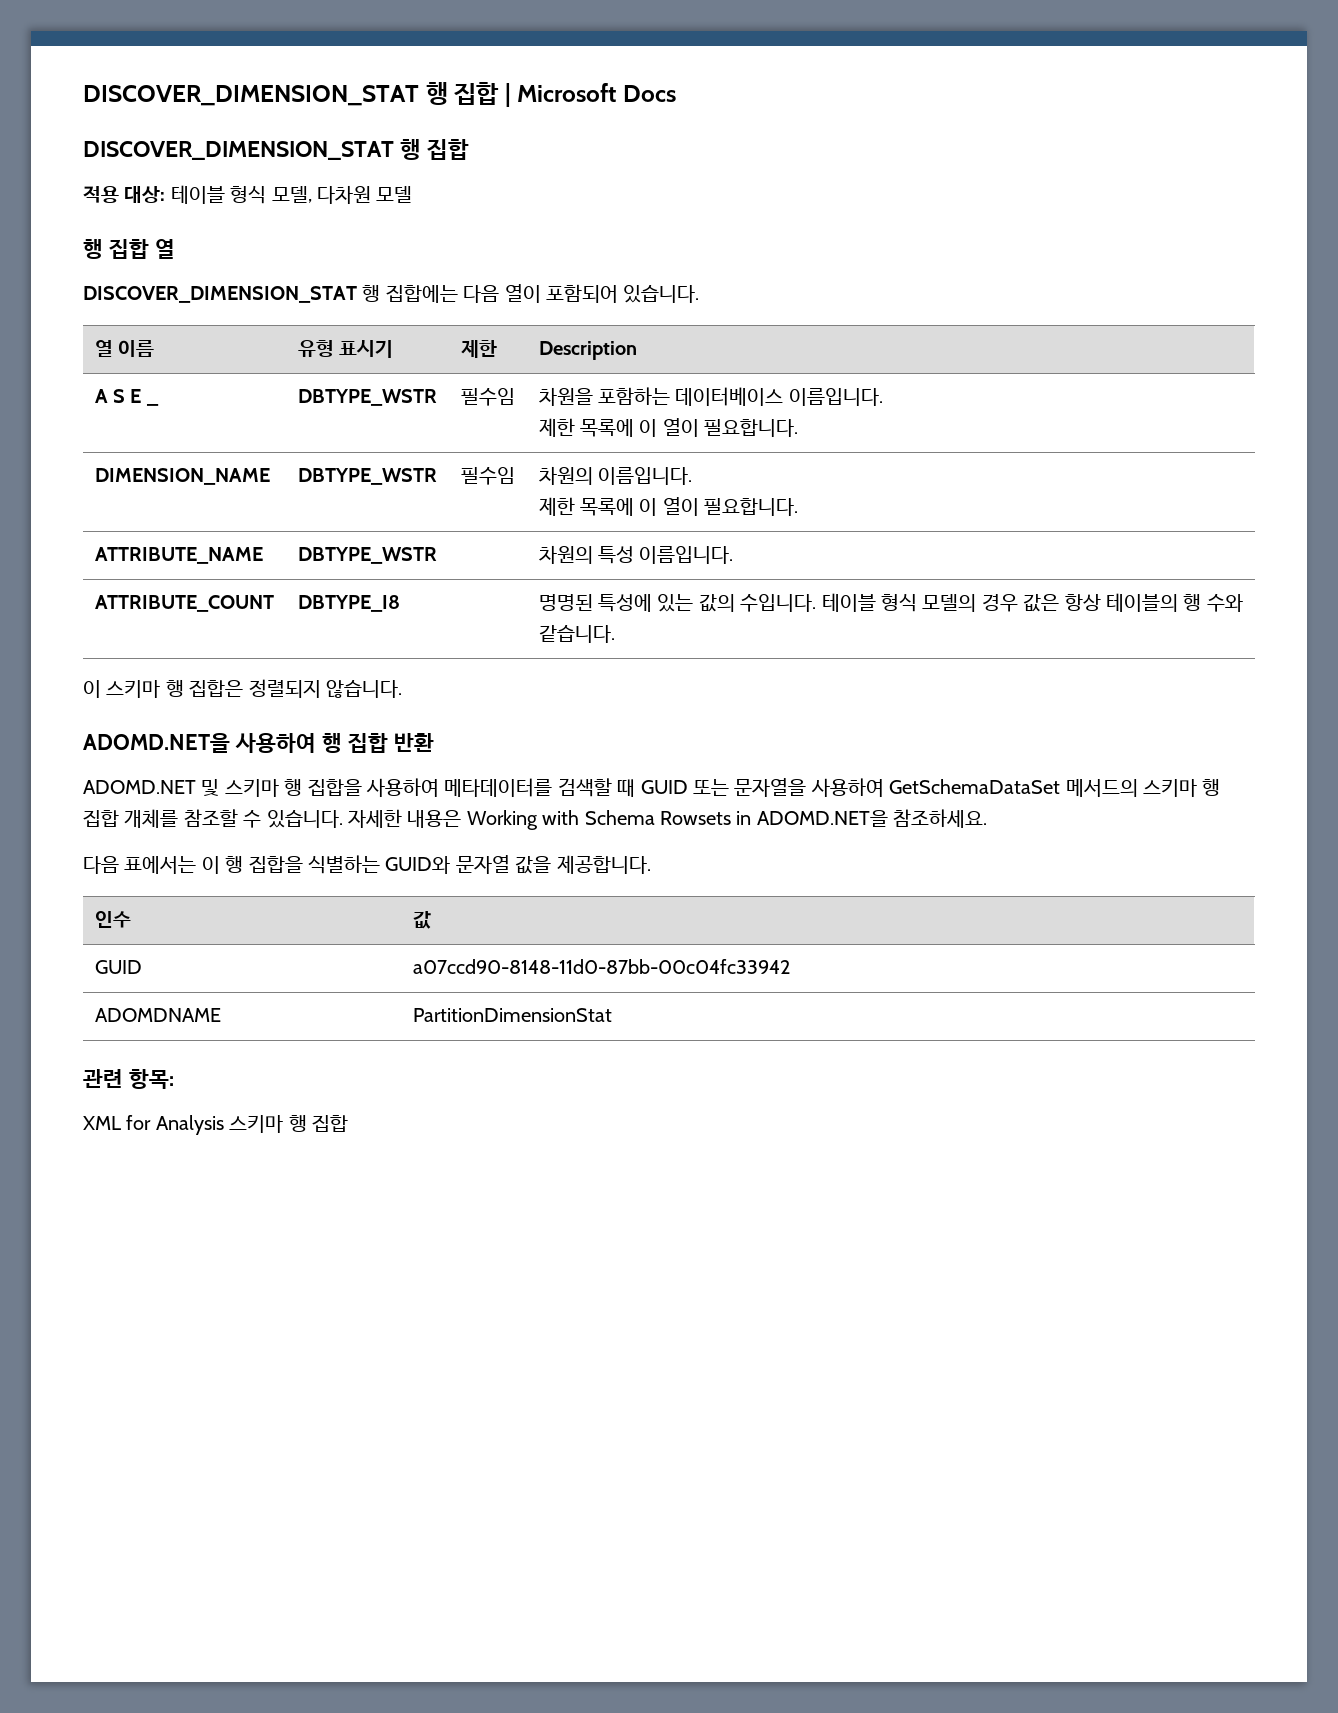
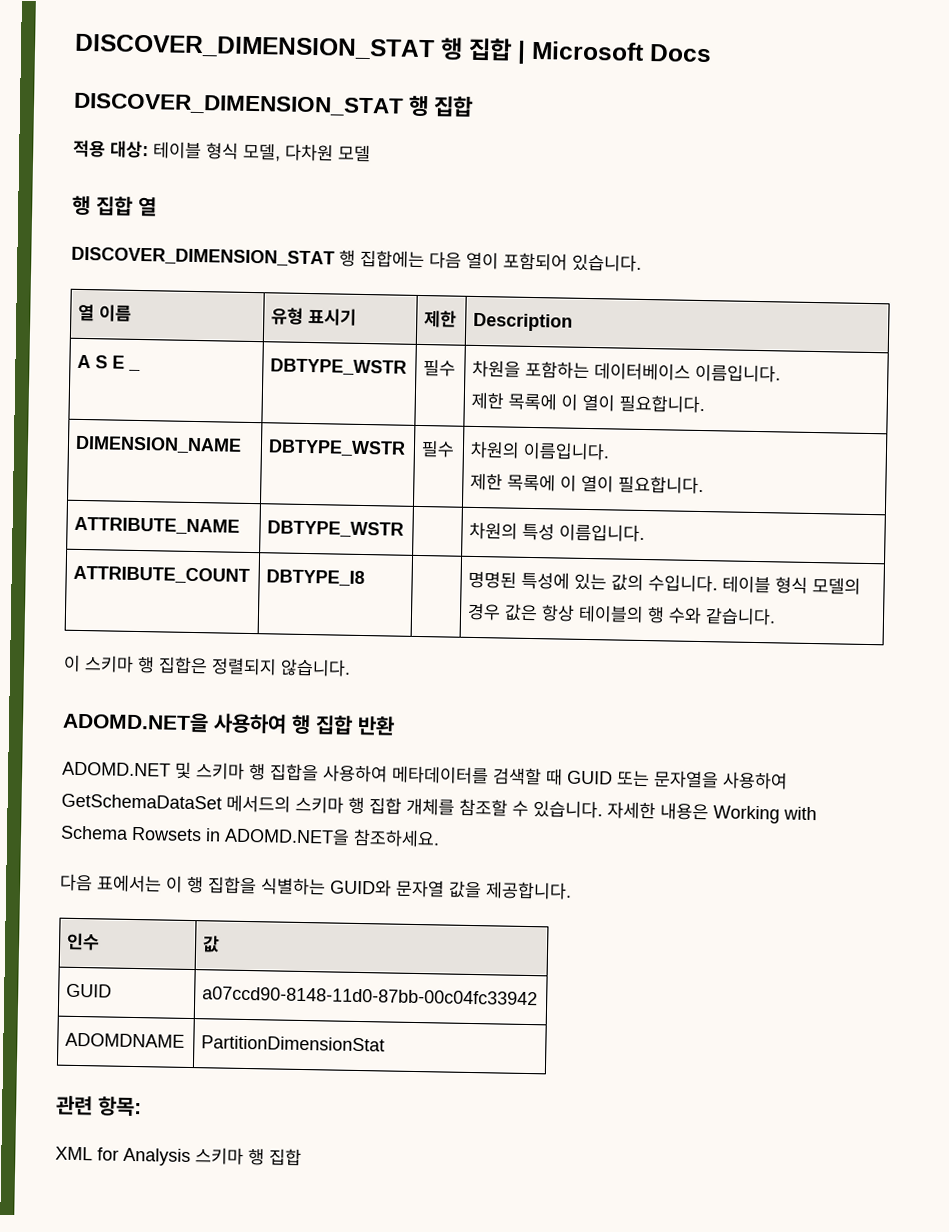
[460,388,515,406] 필수임 -> [423,359,457,377] 필수
[460,467,515,485] 필수임 -> [421,440,456,458] 필수

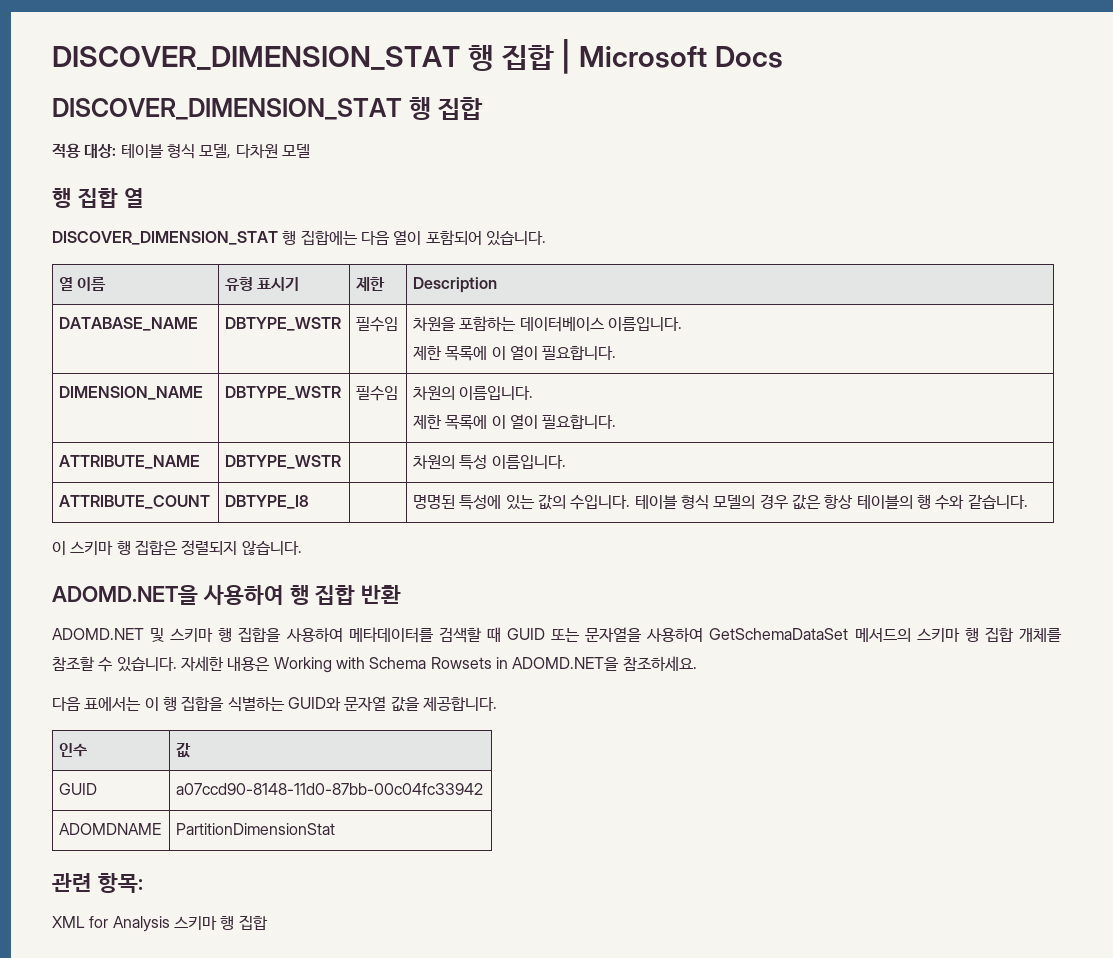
[77,354,142,372] [270,358,408,376] [423,359,457,377] A S E _ | DBTYPE_WSTR | 필수 -> [59,317,199,331] [225,317,342,331] [356,317,399,332] DATABASE_NAME | DBTYPE_WSTR | 필수임
[421,440,456,458] 필수 -> [356,386,399,401] 필수임

